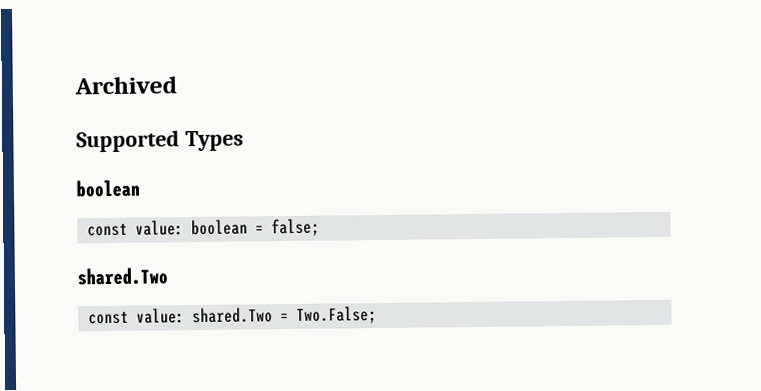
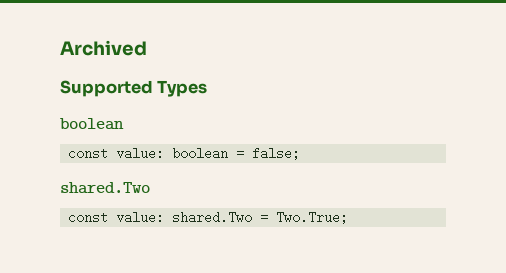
[295,306,377,324] Two.False; -> [276,211,349,224] Two.True;

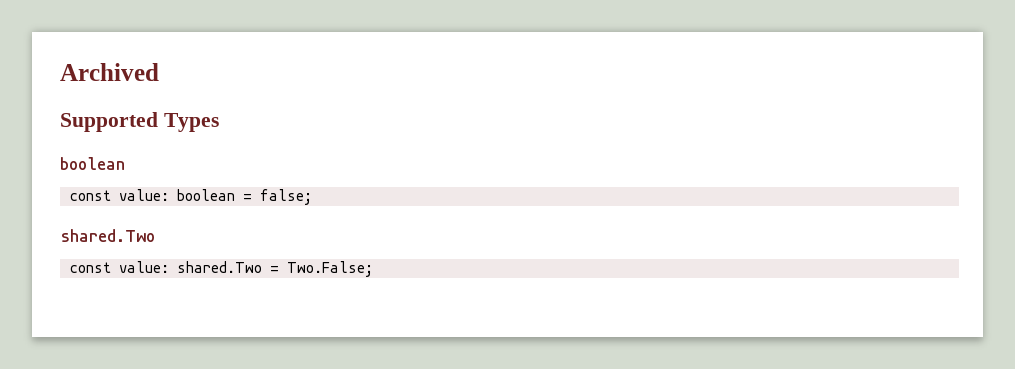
[276,211,349,224] Two.True; -> [286,261,373,277] Two.False;

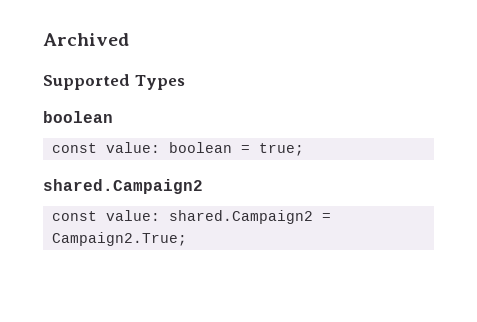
[259,189,312,205] [60,229,155,242] [69,261,373,277] false; // shared.Two // const value: shared.Two = Two.False; -> [258,143,304,156] [43,179,203,194] [51,210,331,224] [51,232,187,246] true; // shared.Campaign2 // const value: shared.Campaign2 = Campaign2.True;

